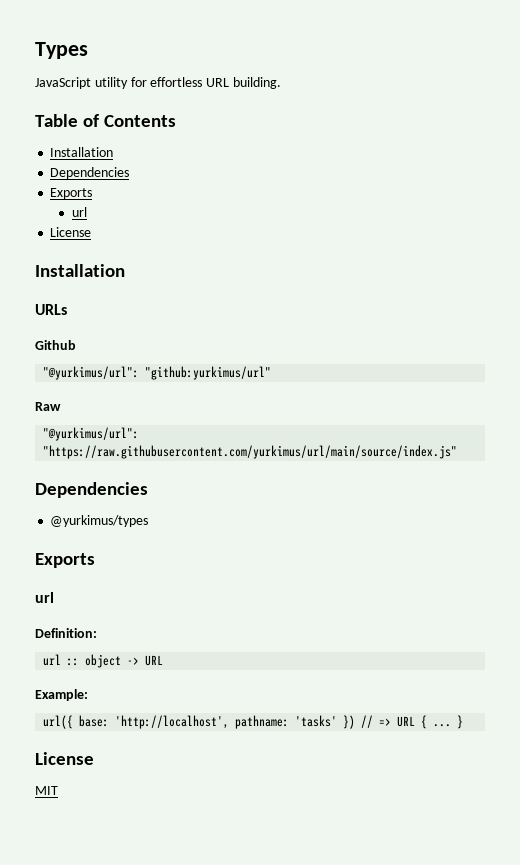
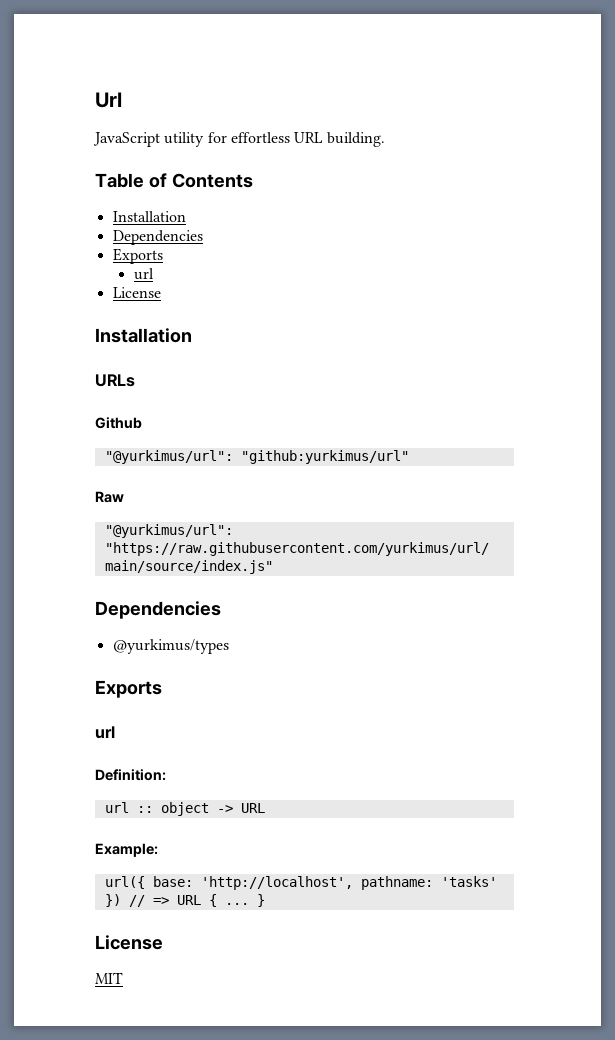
[35,42,88,59] Types -> [95,92,122,108] Url

